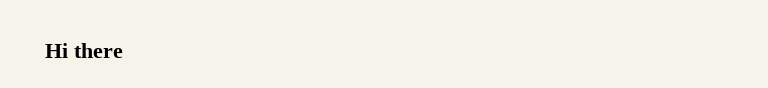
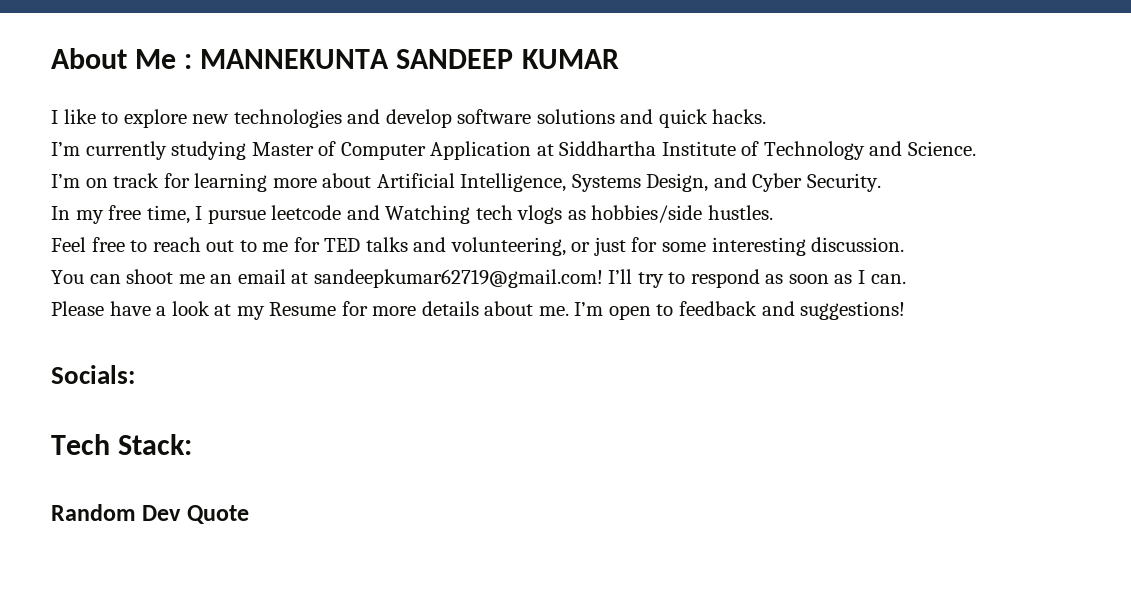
[45,43,123,58] Hi there -> [51,48,619,69] [51,109,767,128] [51,141,976,160] [51,173,881,192] [51,205,773,224] [51,237,905,256] [51,269,906,288] [51,301,906,320] [51,365,135,384] [51,434,193,455] [51,504,249,524] About Me : MANNEKUNTA SANDEEP KUMAR // I like to explore new technologies and develop software solutions and quick hacks. // I’m currently studying Master of Computer Application at Siddhartha Institute of Technology and Science. // I’m on track for learning more about Artificial Intelligence, Systems Design, and Cyber Security. // In my free time, I pursue leetcode and Watching tech vlogs as hobbies/side hustles. // Feel free to reach out to me for TED talks and volunteering, or just for some interesting discussion. // You can shoot me an email at sandeepkumar62719@gmail.com! I’ll try to respond as soon as I can. // Please have a look at my Resume for more details about me. I’m open to feedback and suggestions! // Socials: // Tech Stack: // Random Dev Quote

